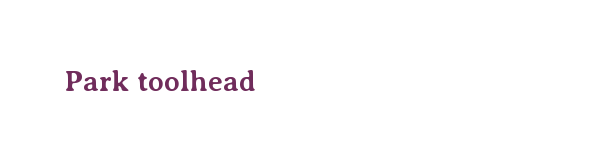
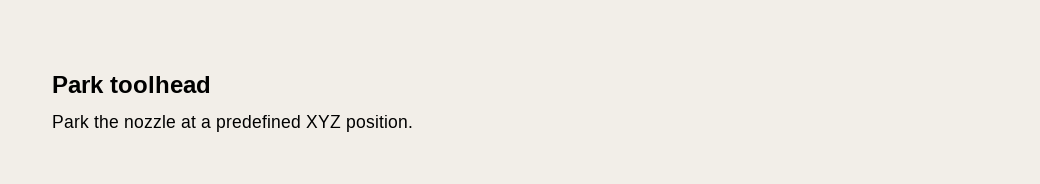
(256, 80) none -> [52,115,413,132] // Park the nozzle at a predefined XYZ position.

